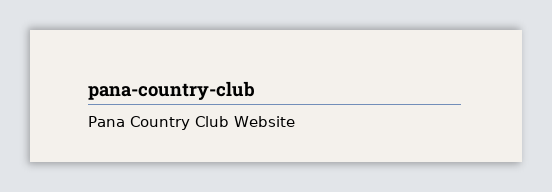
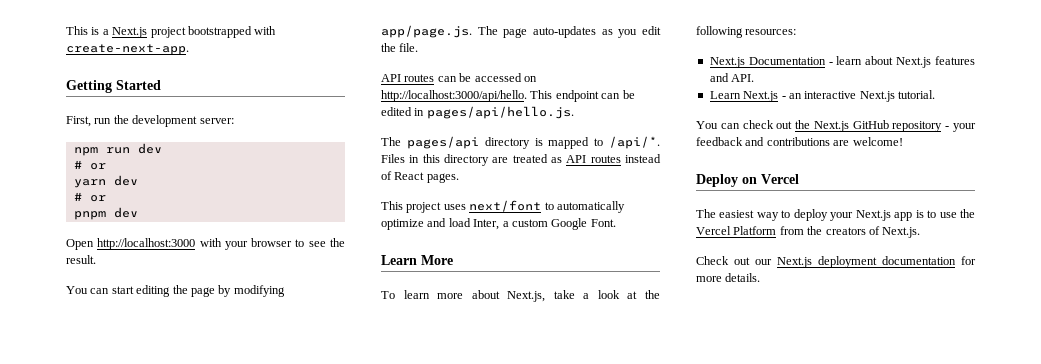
[88,81,255,100] [88,116,295,130] pana-country-club // Pana Country Club Website -> [66,26,277,38] [66,44,189,55] [66,80,161,93] [66,115,234,127] [73,143,162,156] [73,160,106,170] [73,175,138,188] [73,192,106,202] [73,207,138,220] [66,238,345,250] [66,255,96,264] [66,285,285,297] [381,25,661,38] [381,43,419,52] [381,73,537,82] [381,90,635,102] [381,106,574,119] [381,136,660,149] [381,154,661,166] [381,171,459,183] [381,200,625,213] [381,218,616,230] [381,255,453,265] [381,290,660,302] [696,26,797,38] [709,56,975,68] [709,73,755,82] [709,90,935,102] [696,120,976,132] [696,137,903,146] [696,174,799,187] [696,209,975,221] [696,226,921,238] [696,256,976,268] [696,273,761,282] This is a Next.js project bootstrapped with create-next-app. // Getting Started // First, run the development server: // npm run dev // # or // yarn dev // # or // pnpm dev // Open http://localhost:3000 with your browser to see the result. // You can start editing the page by modifying app/page.js. The page auto-updates as you edit the file. // API routes can be accessed on http://localhost:3000/api/hello. This endpoint can be edited in pages/api/hello.js. // The pages/api directory is mapped to /api/*. Files in this directory are treated as API routes instead of React pages. // This project uses next/font to automatically optimize and load Inter, a custom Google Font. // Learn More // To learn more about Next.js, take a look at the following resources: // Next.js Documentation - learn about Next.js features and API. // Learn Next.js - an interactive Next.js tutorial. // You can check out the Next.js GitHub repository - your feedback and contributions are welcome! // Deploy on Vercel // The easiest way to deploy your Next.js app is to use the Vercel Platform from the creators of Next.js. // Check out our Next.js deployment documentation for more details.

